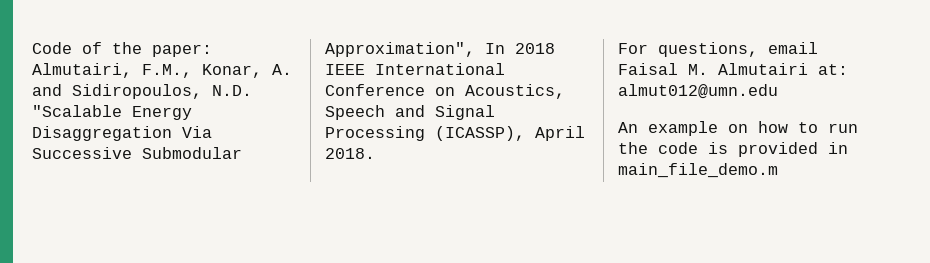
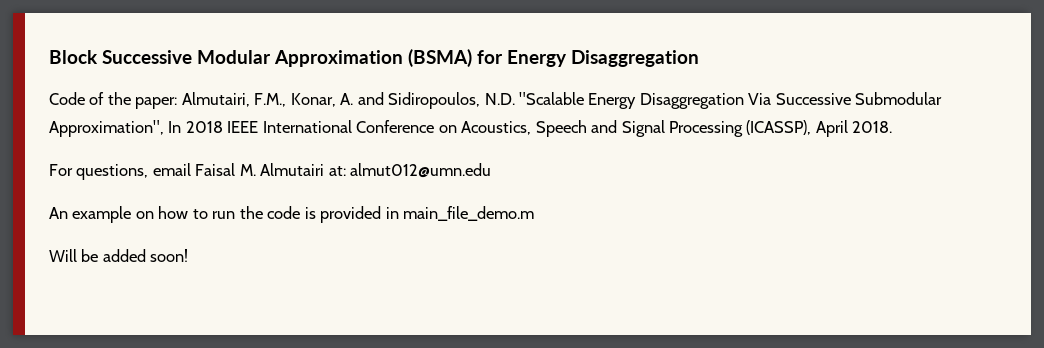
(32, 48) none -> [49,49,699,67] Block Successive Modular Approximation (BSMA) for Energy Disaggregation //
(778, 170) none -> [49,249,189,262] // Will be added soon!

